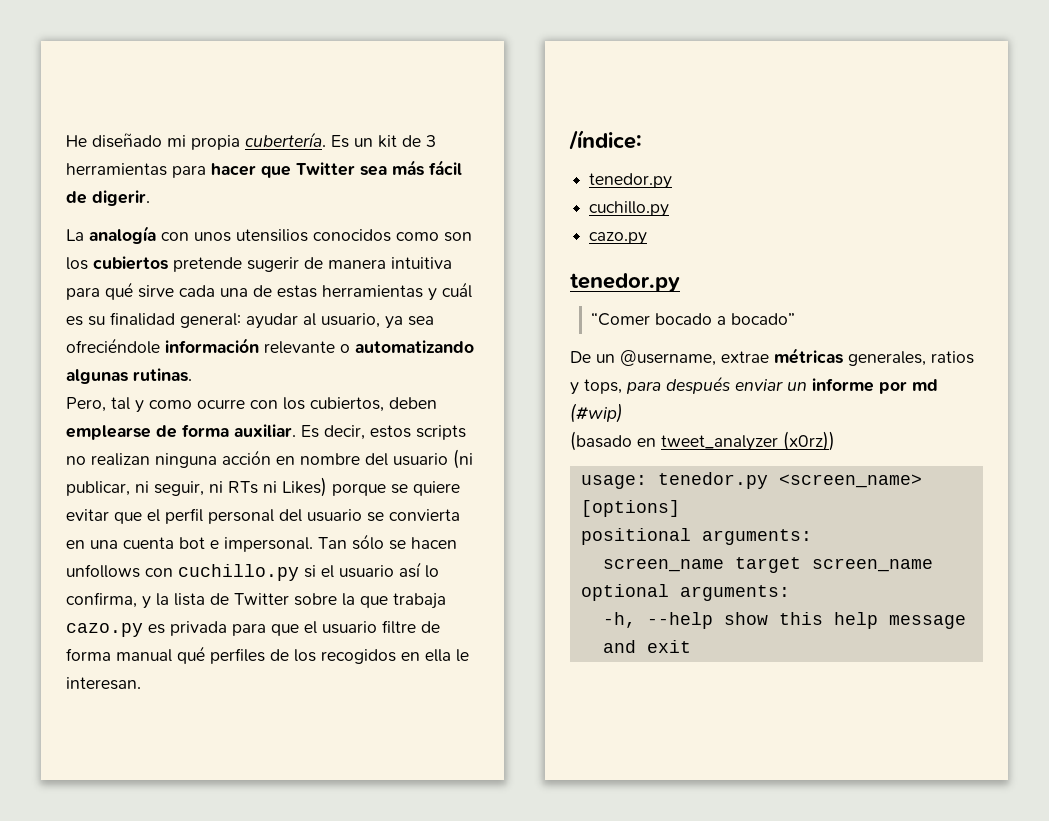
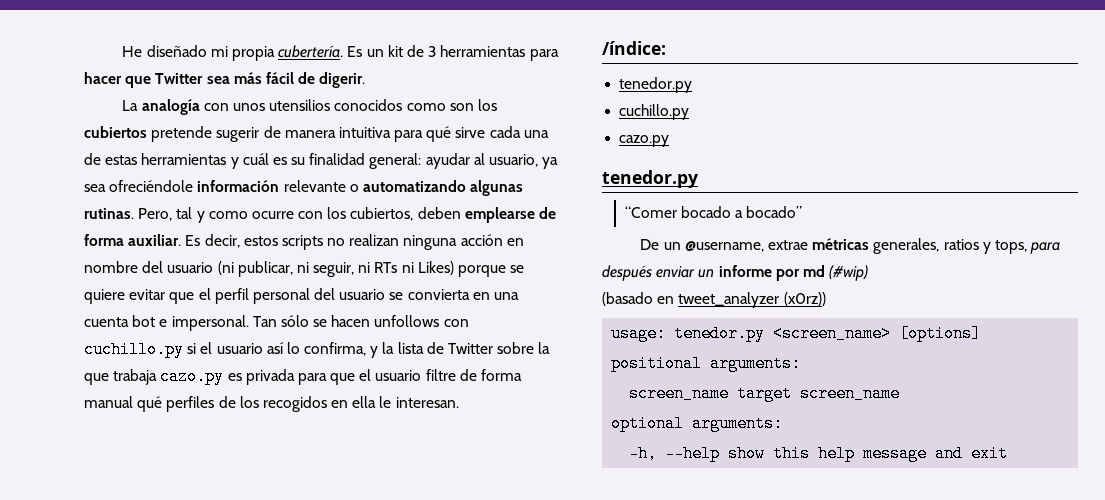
(192, 375) // -> (134, 213) none

